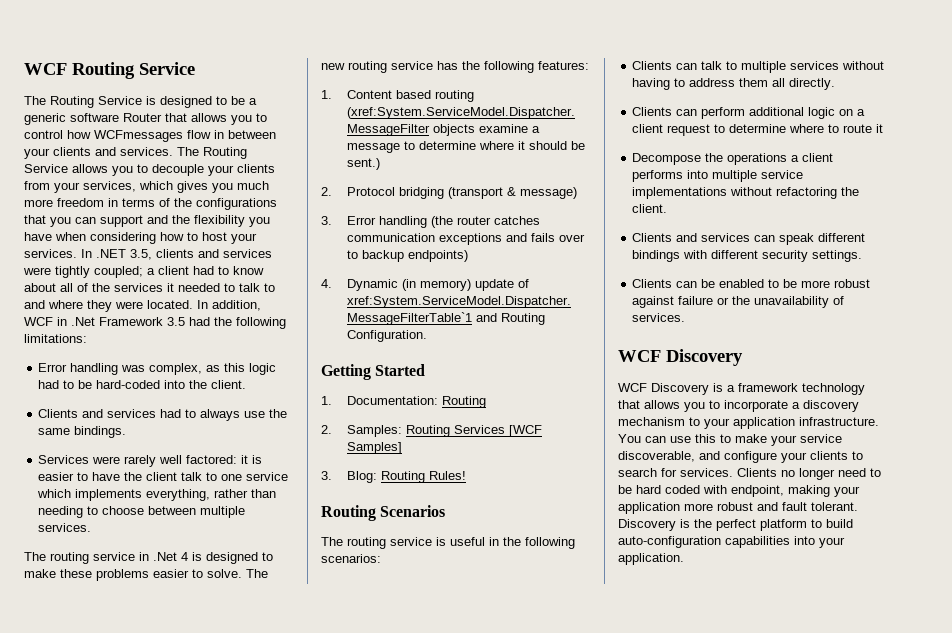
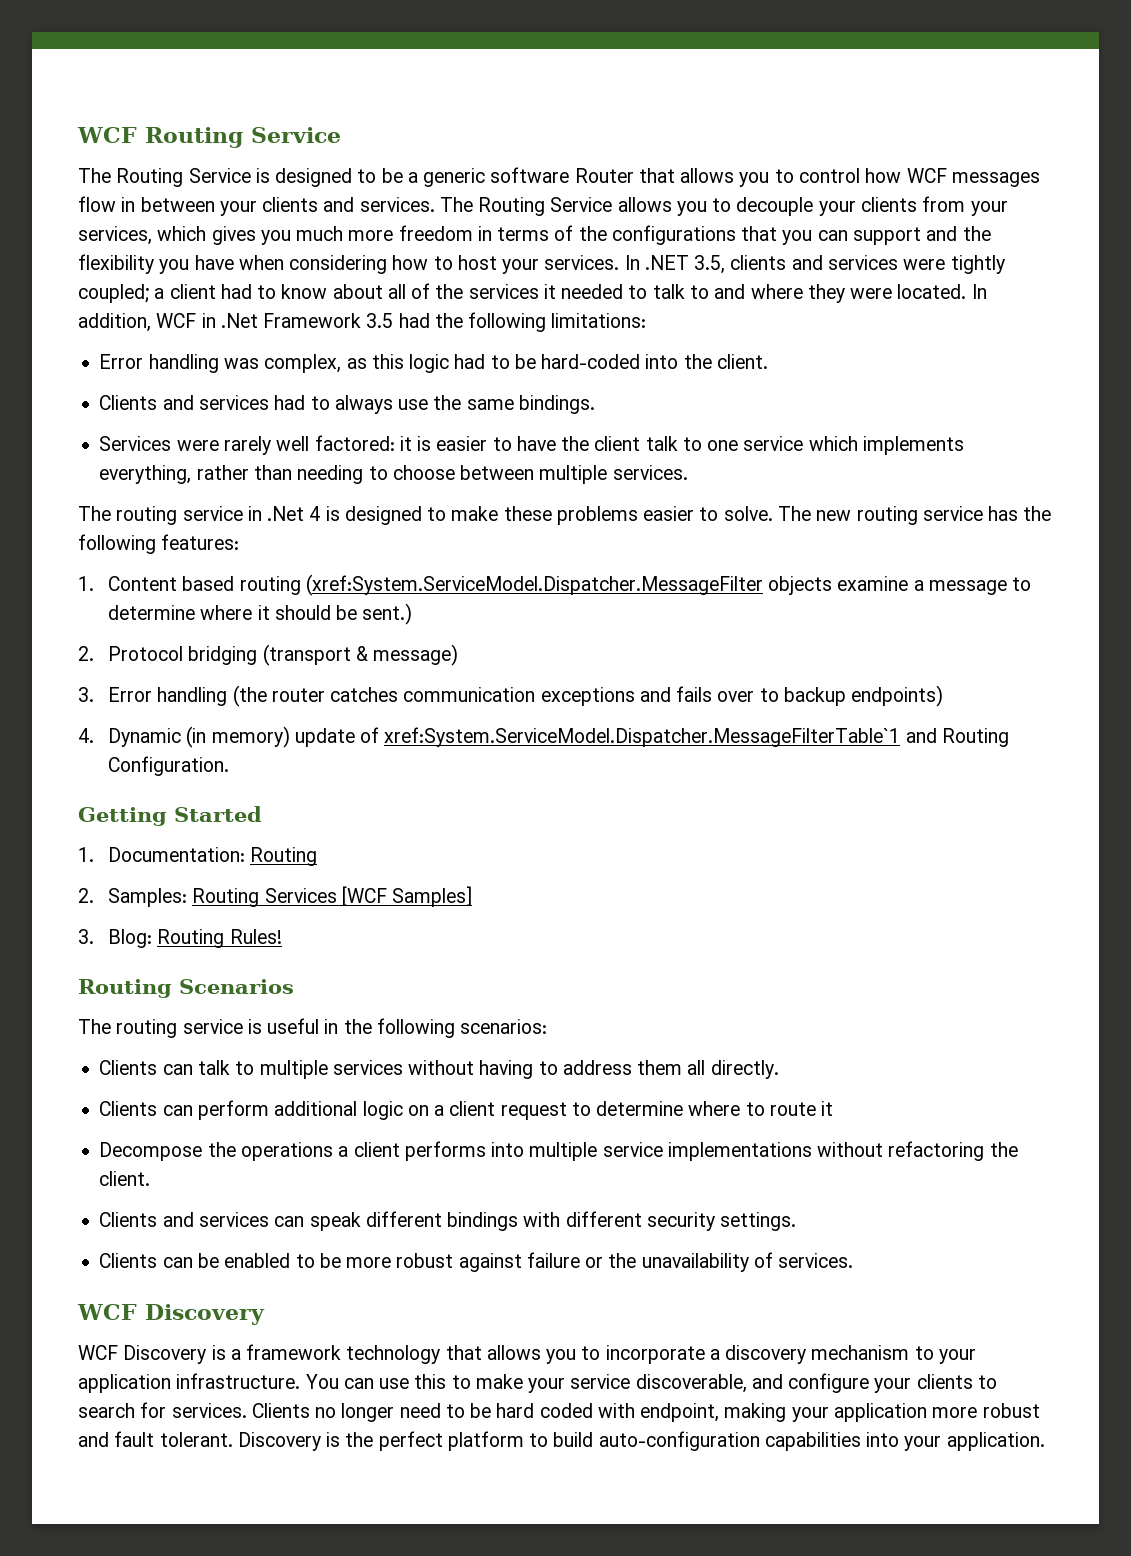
[94,130,183,142] WCFmessages -> [906,168,1040,187] WCF messages

